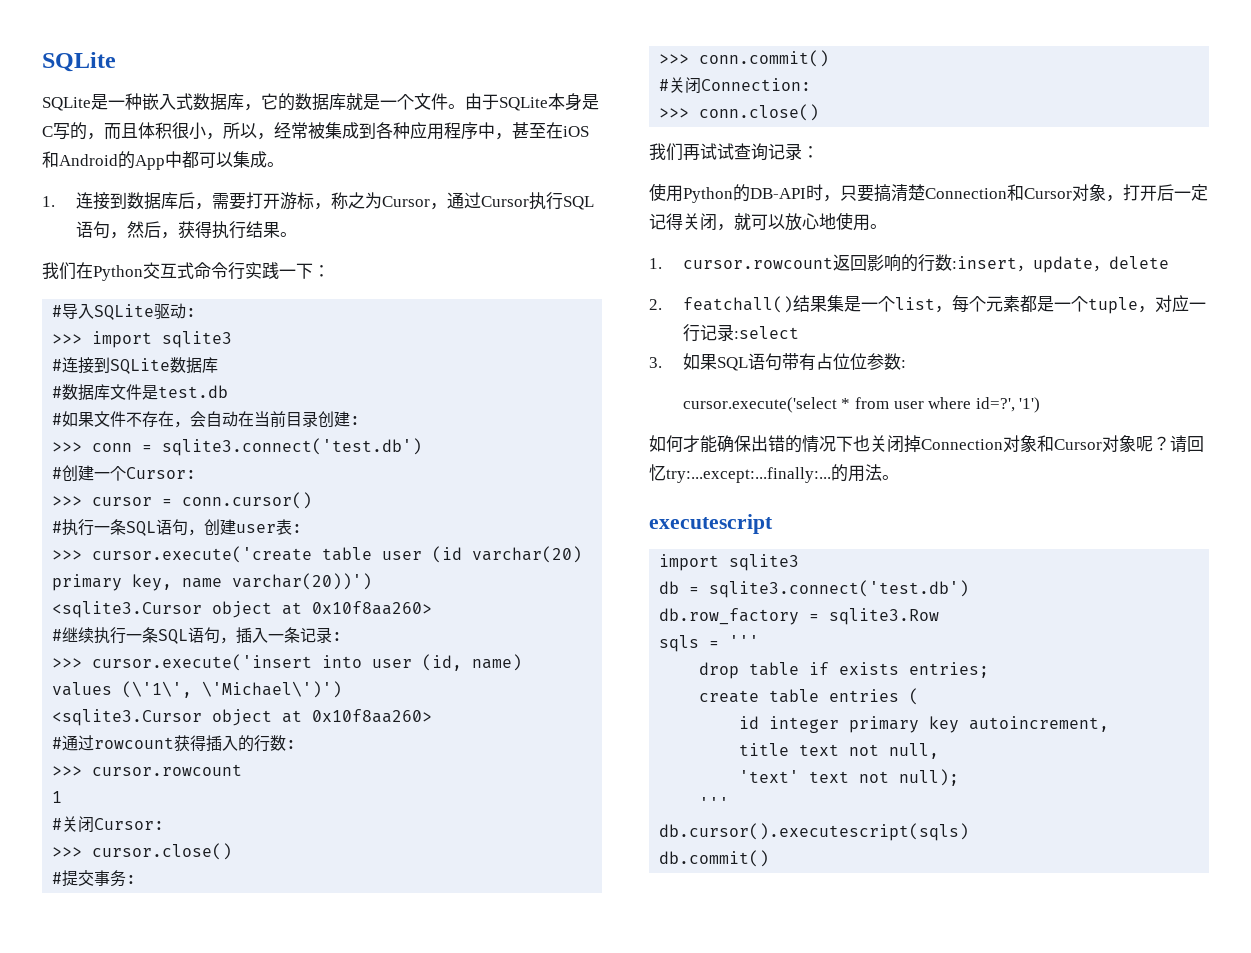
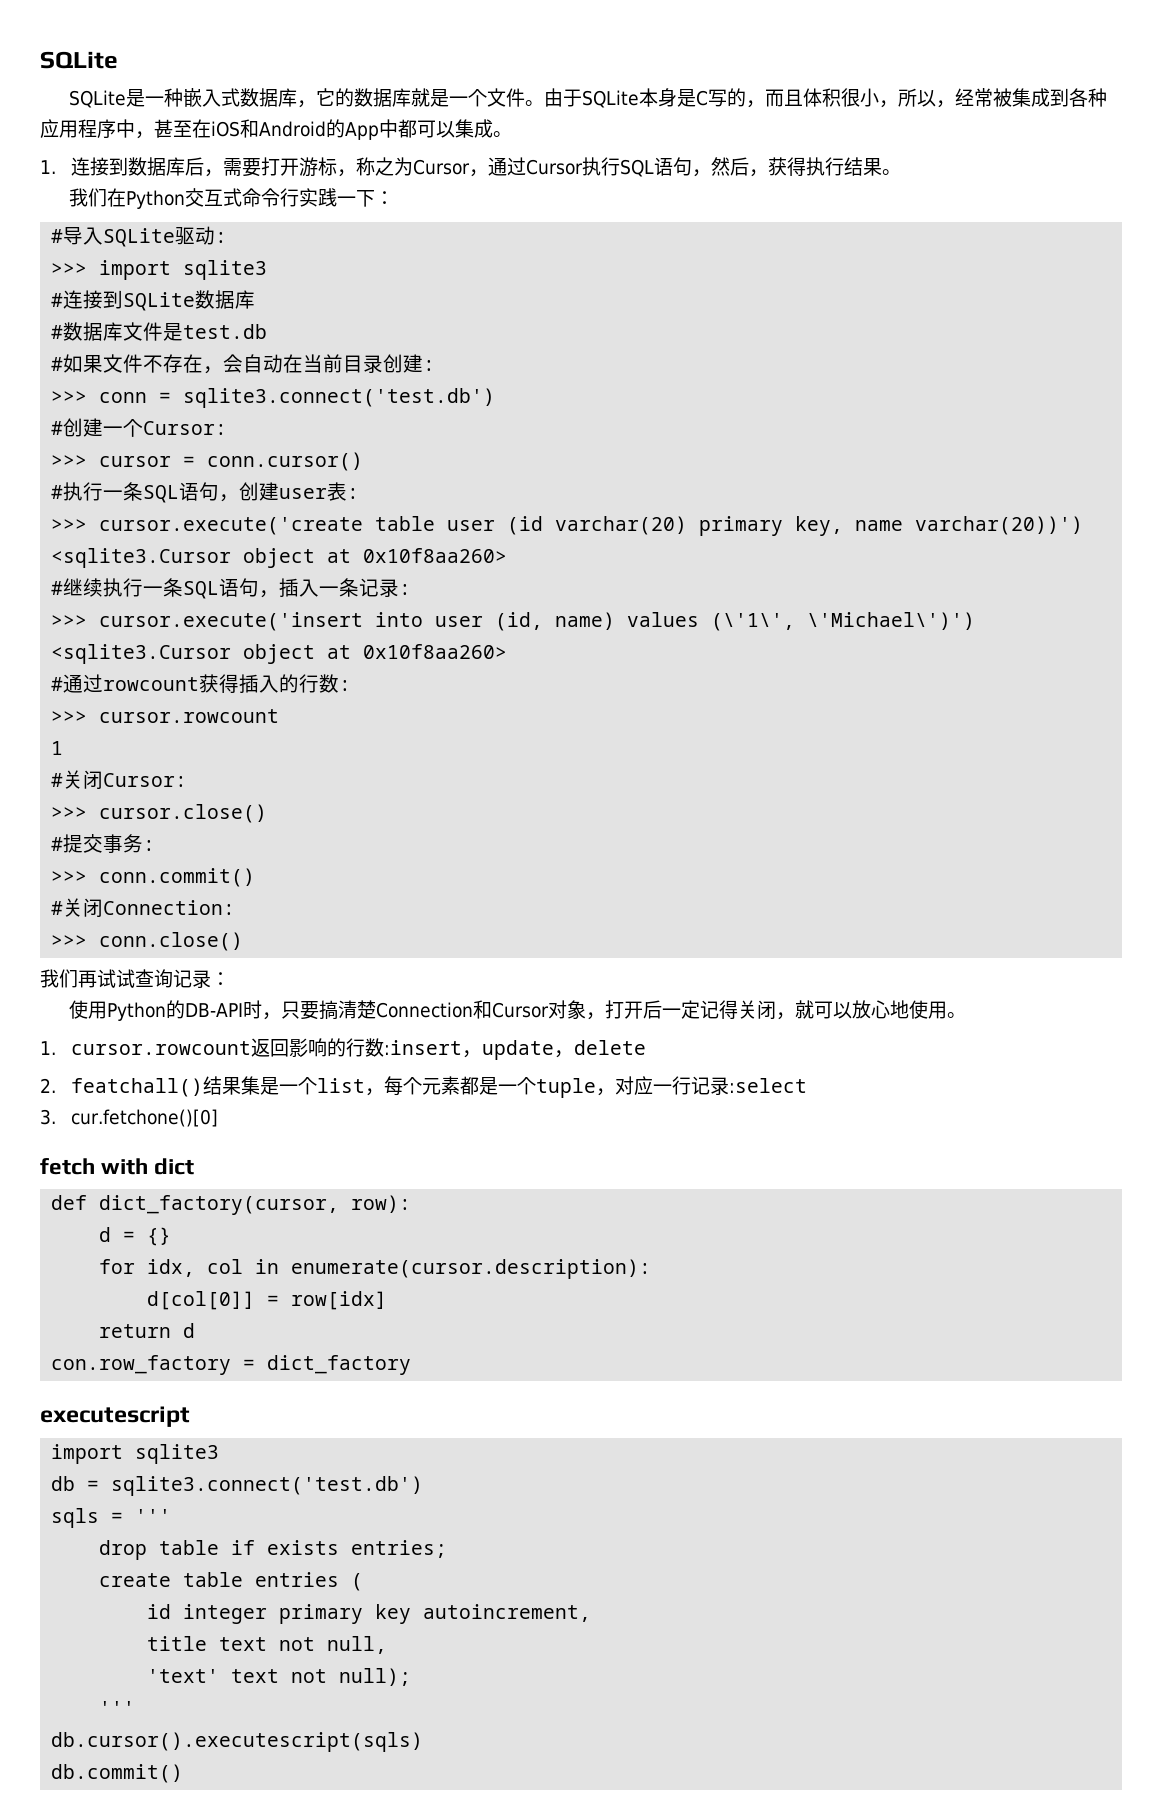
[682,353,906,371] [682,397,1041,413] [649,435,1204,453] [649,464,899,483] 如果SQL语句带有占位位参数: // cursor.execute('select * from user where id=?', '1') // 如何才能确保出错的情况下也关闭掉Connection对象和Cursor对象呢？请回忆try:...except:...finally:...的用法。 -> [70,1109,218,1127] [40,1158,195,1175] [51,1195,412,1215] [99,1227,172,1246] [99,1259,652,1279] [147,1291,388,1310] [99,1323,196,1338] [51,1355,412,1375] cur.fetchone()[0] // fetch with dict // def dict_factory(cursor, row): // d = {} // for idx, col in enumerate(cursor.description): // d[col[0]] = row[idx] // return d // con.row_factory = dict_factory
[659,608,940,625] // db.row_factory = sqlite3.Row -> (424, 1486) none

